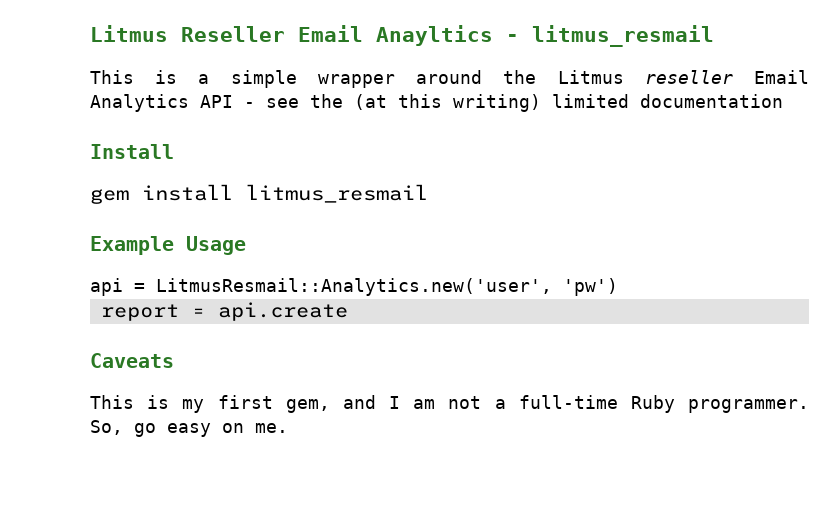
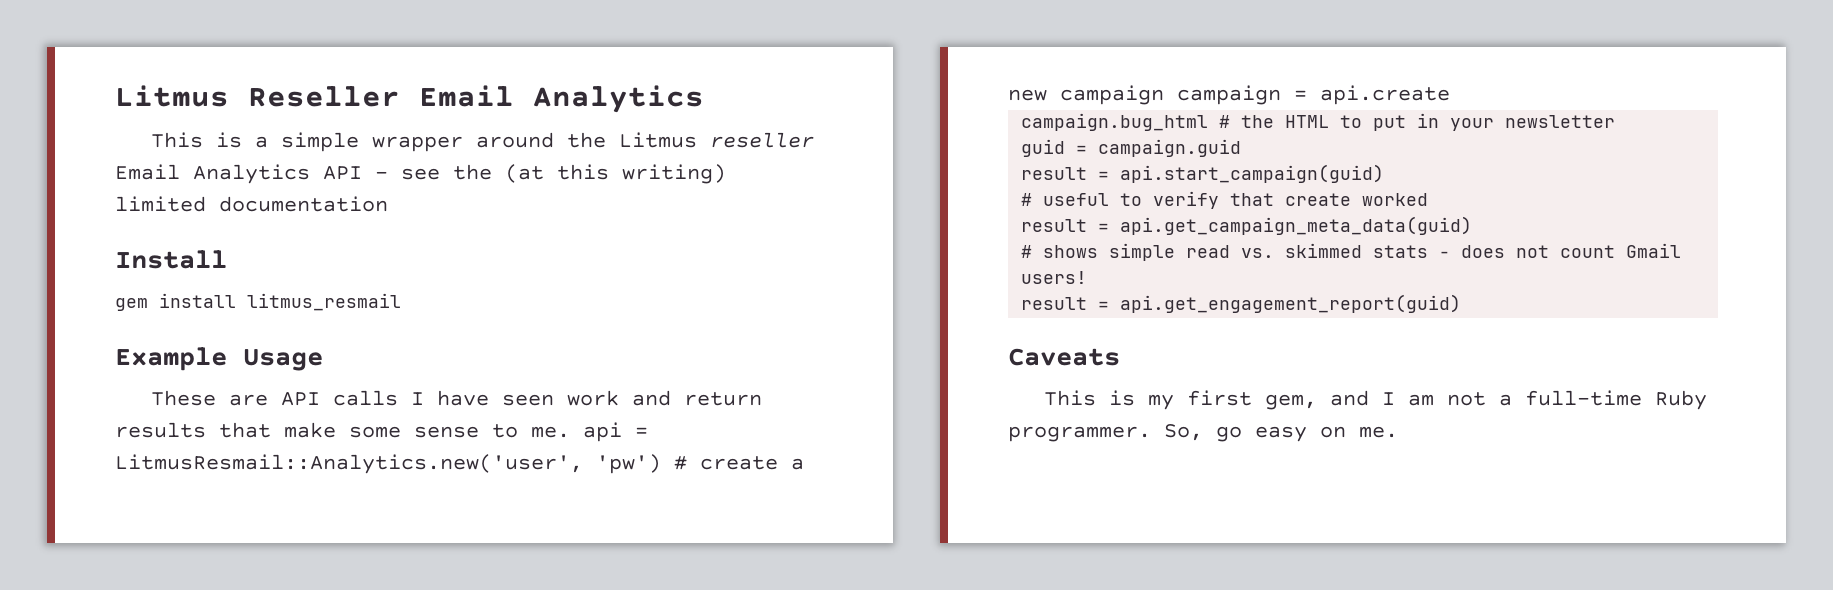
[376,25,714,47] Anayltics - litmus_resmail -> [533,85,704,113] Analytics
[90,278,618,296] [100,302,348,321] api = LitmusResmail::Analytics.new('user', 'pw') // report = api.create -> [151,390,763,406] [115,422,648,442] [115,454,804,474] [1008,85,1450,105] [1021,113,1616,131] [1021,139,1242,157] [1021,164,1385,183] [1021,191,1429,209] [1021,216,1473,235] [1021,243,1682,261] [1021,271,1088,284] [1021,294,1462,313] These are API calls I have seen work and return results that make some sense to me. api = LitmusResmail::Analytics.new('user', 'pw') # create a new campaign campaign = api.create // campaign.bug_html # the HTML to put in your newsletter // guid = campaign.guid // result = api.start_campaign(guid) // # useful to verify that create worked // result = api.get_campaign_meta_data(guid) // # shows simple read vs. skimmed stats - does not count Gmail users! // result = api.get_engagement_report(guid)

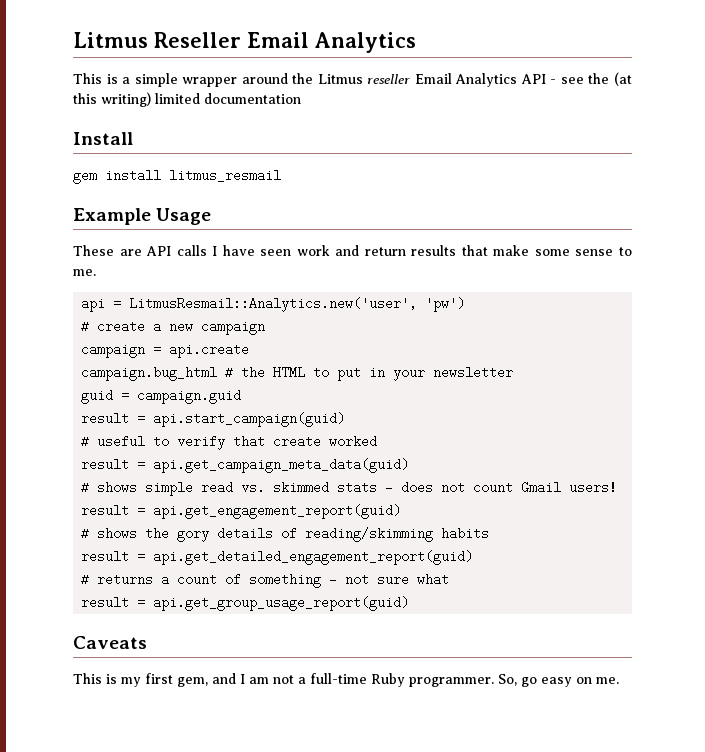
(570, 432) none -> (96, 272) //
(661, 464) none -> (466, 304) //
(1164, 95) none -> (266, 327) //
(1462, 303) none -> [81,527,490,542] [81,550,474,565] [81,573,450,588] [81,596,410,611] // # shows the gory details of reading/skimming habits // result = api.get_detailed_engagement_report(guid) // # returns a count of something - not sure what // result = api.get_group_usage_report(guid)

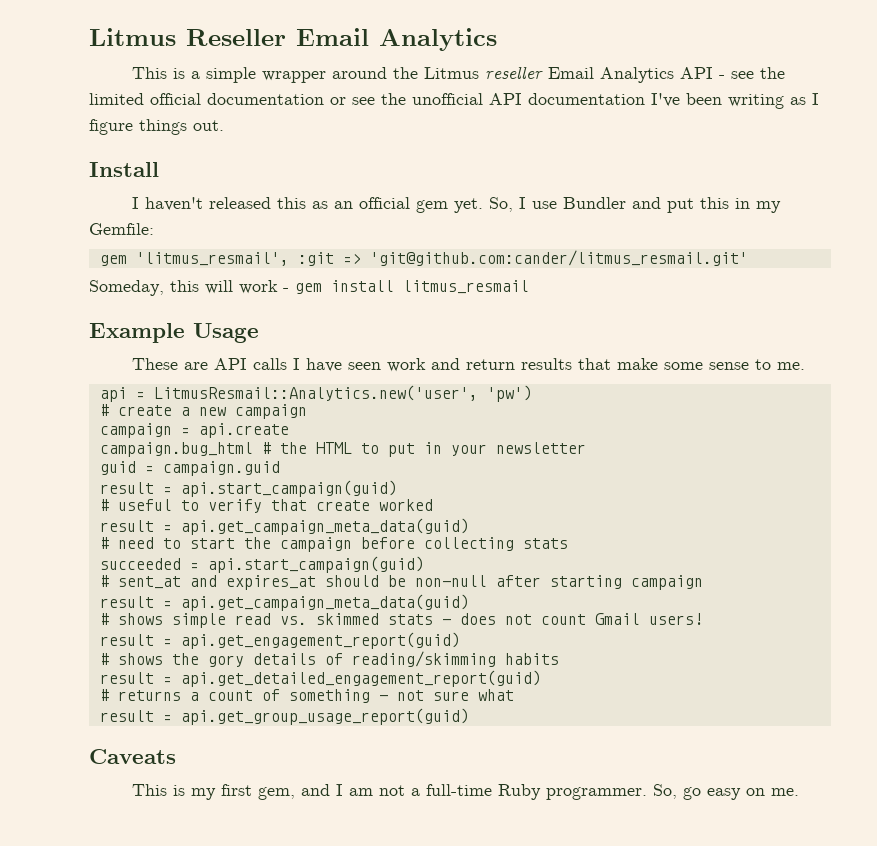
[614,72,633,86] [73,92,301,107] [73,132,133,145] (at this writing) limited documentation // Install // -> [89,93,819,109] [89,119,224,135] [89,162,159,177] [132,197,782,213] [89,223,154,235] [99,250,748,266] [89,280,289,296] limited official documentation or see the unofficial API documentation I've been writing as I figure things out. // Install // I haven't released this as an official gem yet. So, I use Bundler and put this in my Gemfile: // gem 'litmus_resmail', :git => 'git@github.com:cander/litmus_resmail.git' // Someday, this will work -
(410, 465) none -> [99,537,568,552] [99,556,424,573] [99,575,703,590] [99,594,469,611] // # need to start the campaign before collecting stats // succeeded = api.start_campaign(guid) // # sent_at and expires_at should be non-null after starting campaign // result = api.get_campaign_meta_data(guid)

